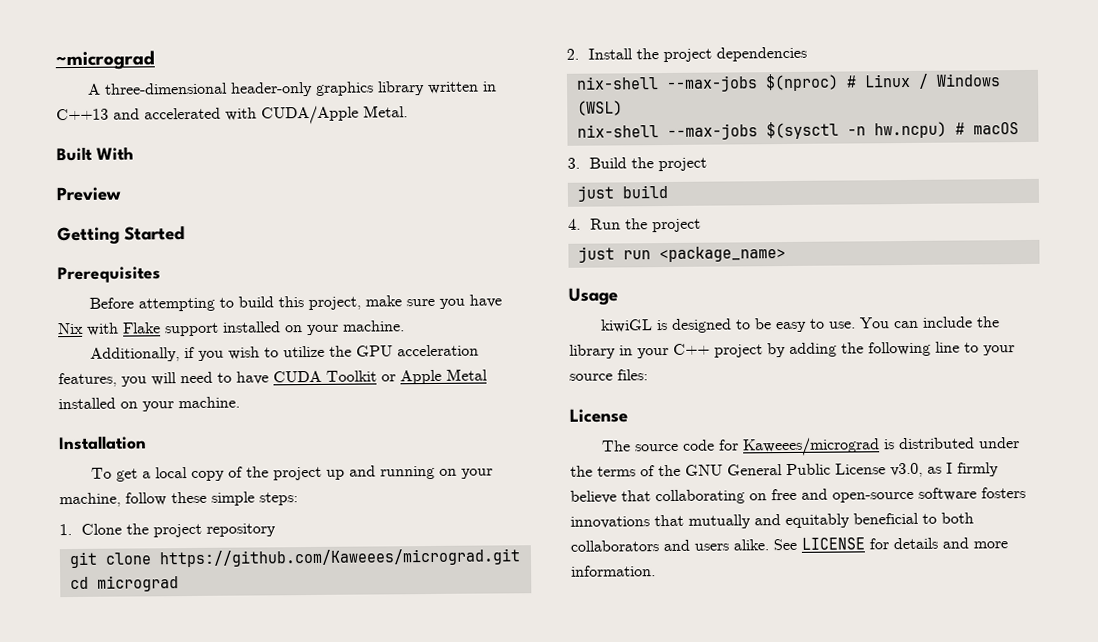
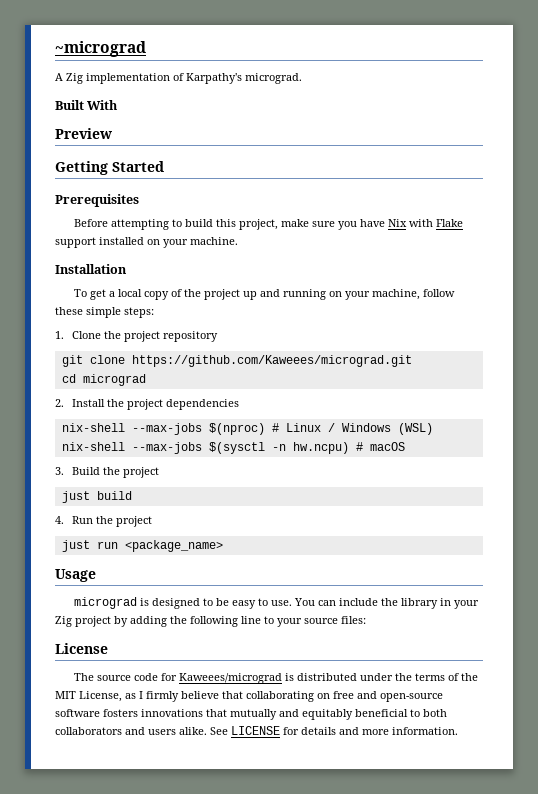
[104,81,498,97] [56,105,408,125] three-dimensional header-only graphics library written in C++13 and accelerated with CUDA/Apple Metal. -> [66,73,302,84] Zig implementation of Karpathy's micrograd.
[90,344,480,362] [58,368,488,388] [58,396,240,412] // Additionally, if you wish to utilize the GPU acceleration features, you will need to have CUDA Toolkit or Apple Metal installed on your machine. -> (238, 241) none
[600,319,654,333] kiwiGL -> [74,597,138,609] micrograd
[673,343,710,355] C++ -> [55,616,72,627] Zig
[685,462,923,478] GNU General Public License v3.0, -> [55,691,122,702] MIT License,

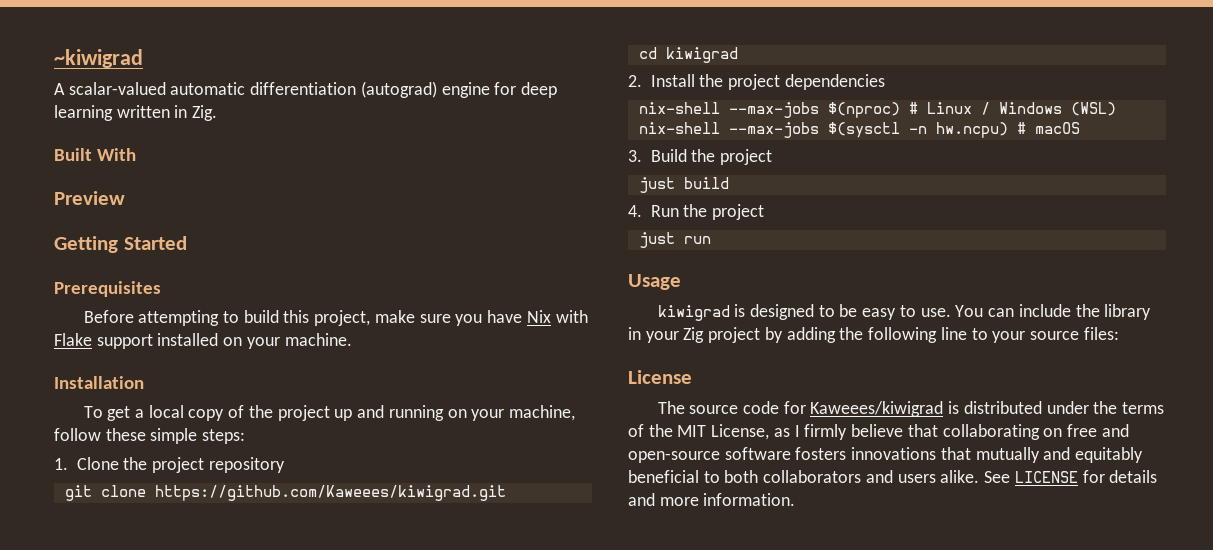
[55,41,146,57] ~micrograd -> [54,49,143,68] ~kiwigrad
[66,73,302,84] Zig implementation of Karpathy's micrograd. -> [68,81,558,98] [54,105,218,121] scalar-valued automatic differentiation (autograd) engine for deep learning written in Zig.
[131,355,412,367] https://github.com/Kaweees/micrograd.git -> [154,485,506,501] https://github.com/Kaweees/kiwigrad.git
[82,374,146,386] micrograd -> [665,47,738,63] kiwigrad
[124,540,223,552] <package_name> -> (711, 240) none
[74,597,138,609] micrograd -> [657,305,730,321] kiwigrad
[179,673,283,684] Kaweees/micrograd -> [810,401,944,417] Kaweees/kiwigrad

